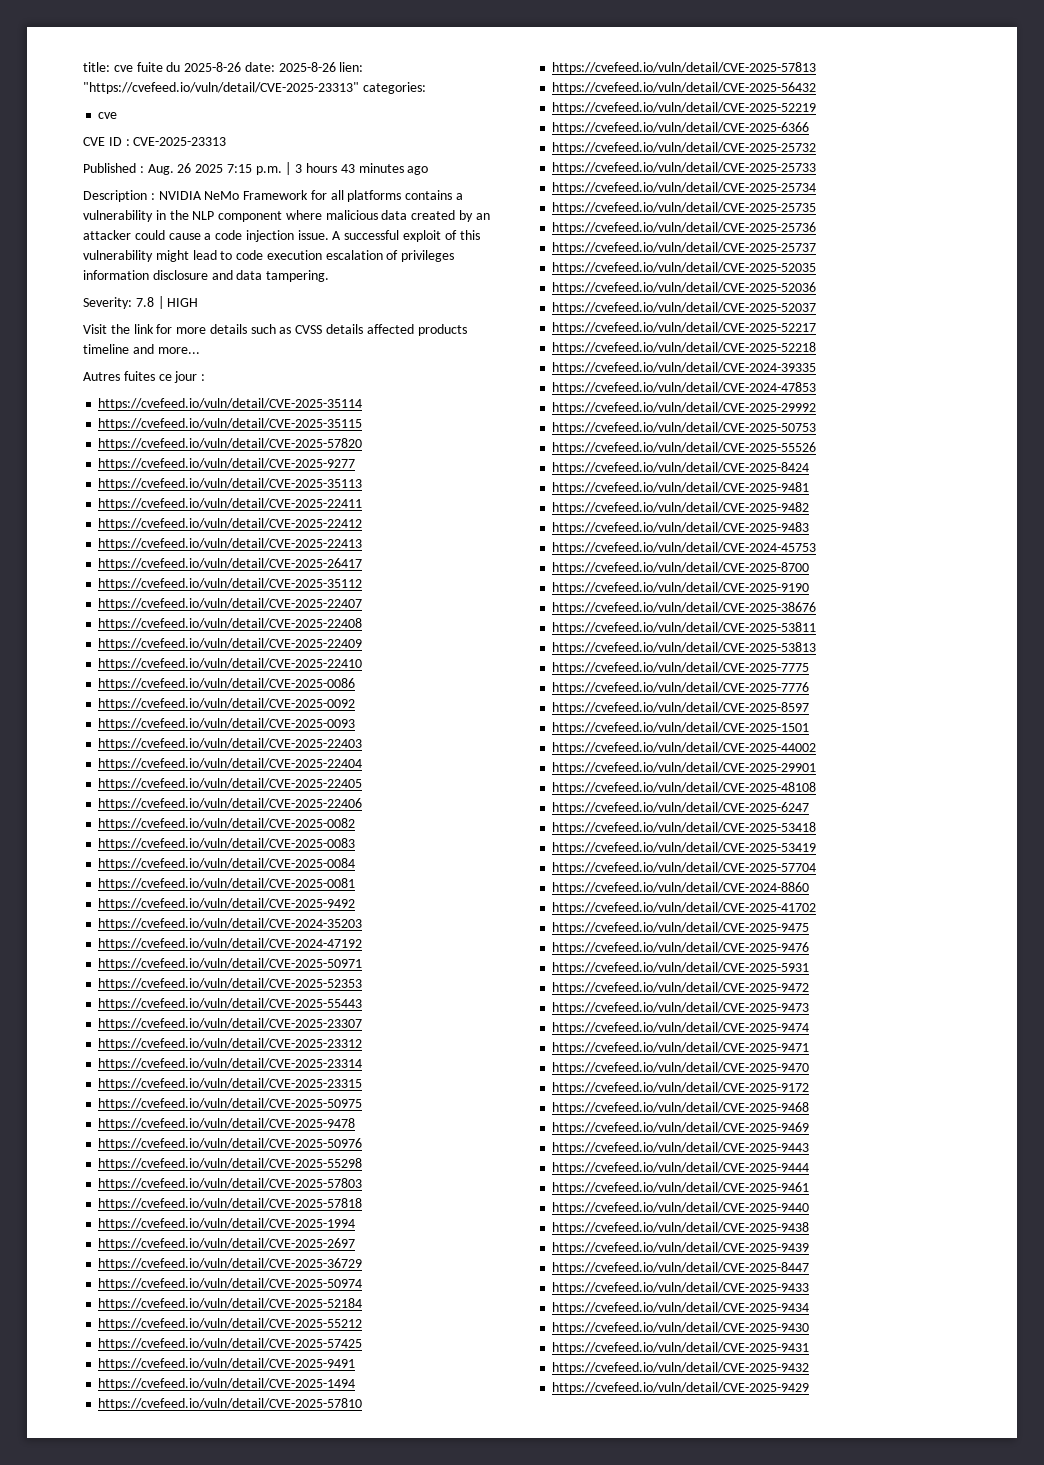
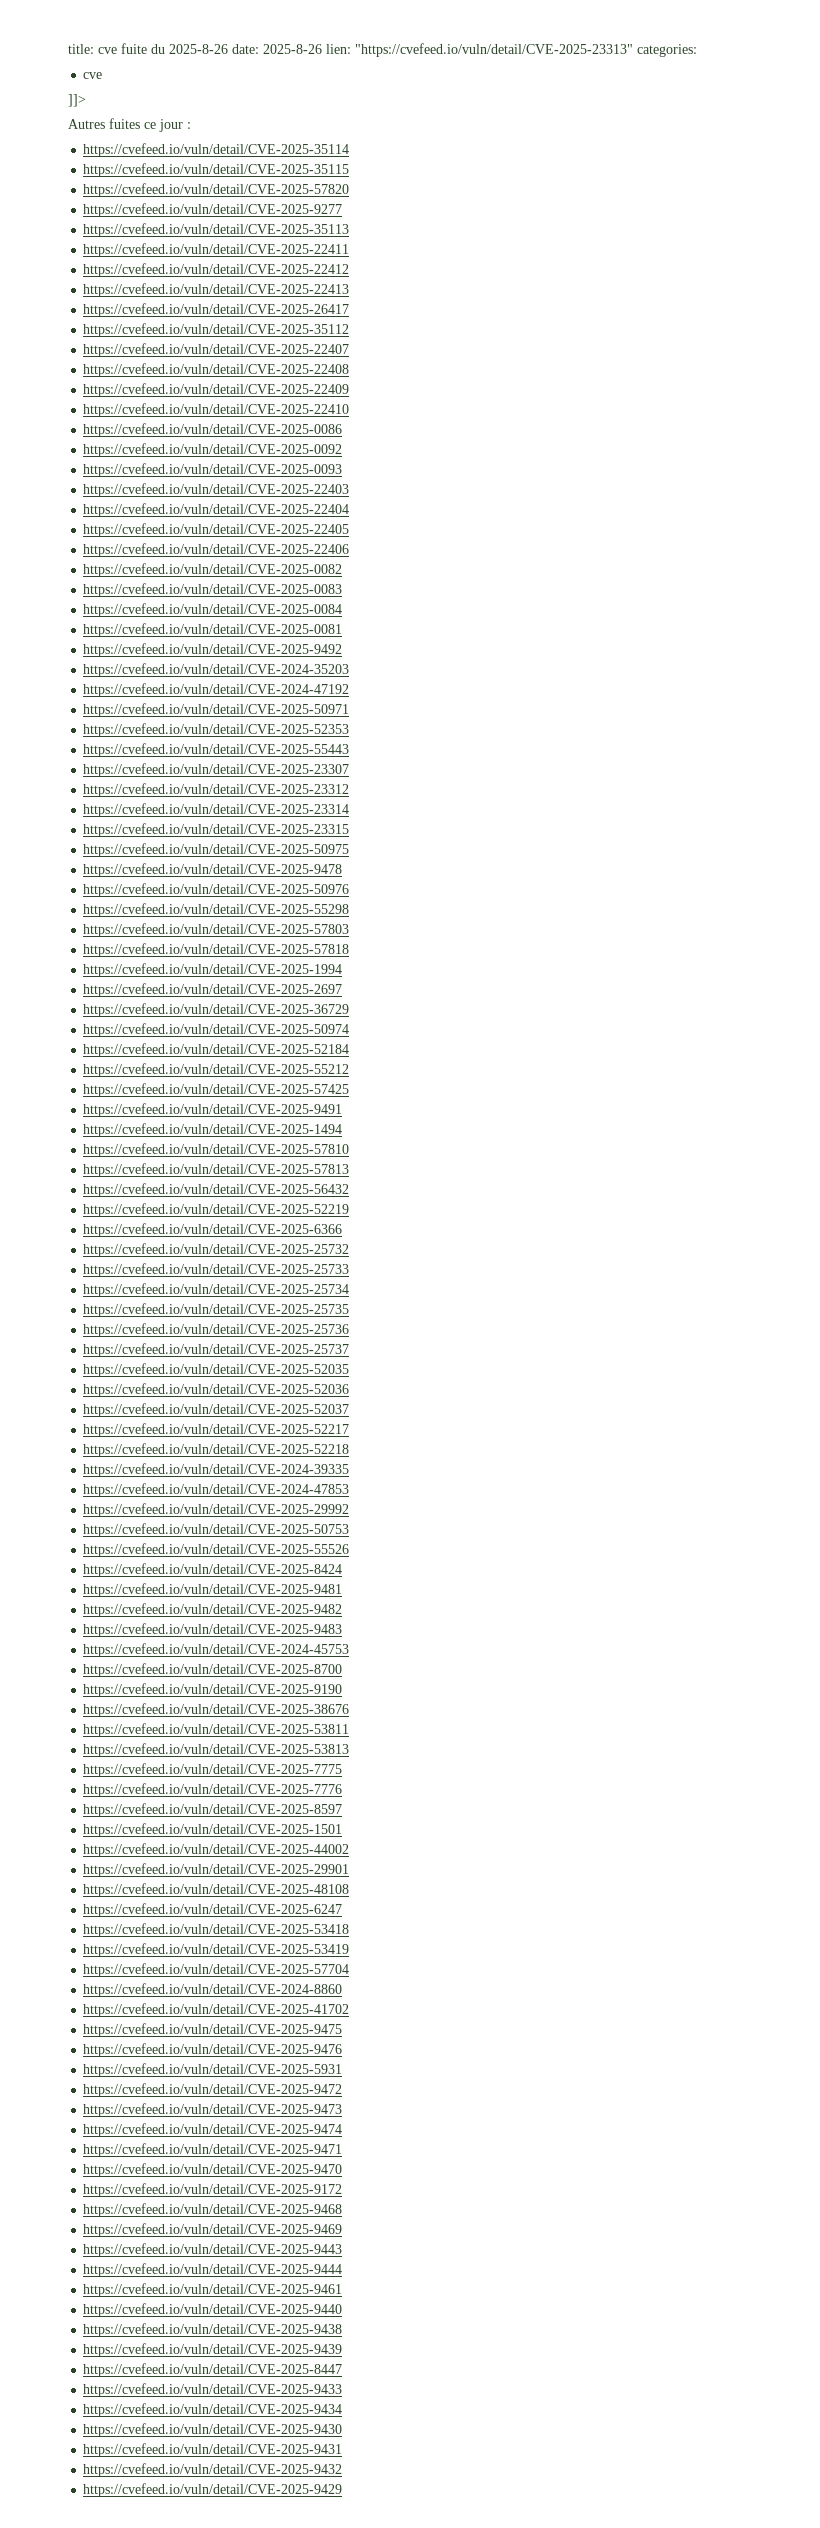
[83,137,227,146] [83,162,429,175] [83,190,464,202] [83,210,490,222] [83,230,480,242] [83,250,455,262] [83,270,330,282] [83,296,199,309] [83,324,467,336] [83,344,200,354] CVE ID : CVE-2025-23313 // Published : Aug. 26 2025 7:15 p.m. | 3 hours 43 minutes ago // Description : NVIDIA NeMo Framework for all platforms contains a vulnerability in the NLP component where malicious data created by an attacker could cause a code injection issue. A successful exploit of this vulnerability might lead to code execution escalation of privileges information disclosure and data tampering. // Severity: 7.8 | HIGH // Visit the link for more details such as CVSS details affected products timeline and more... -> [68,94,86,107] ]]>

